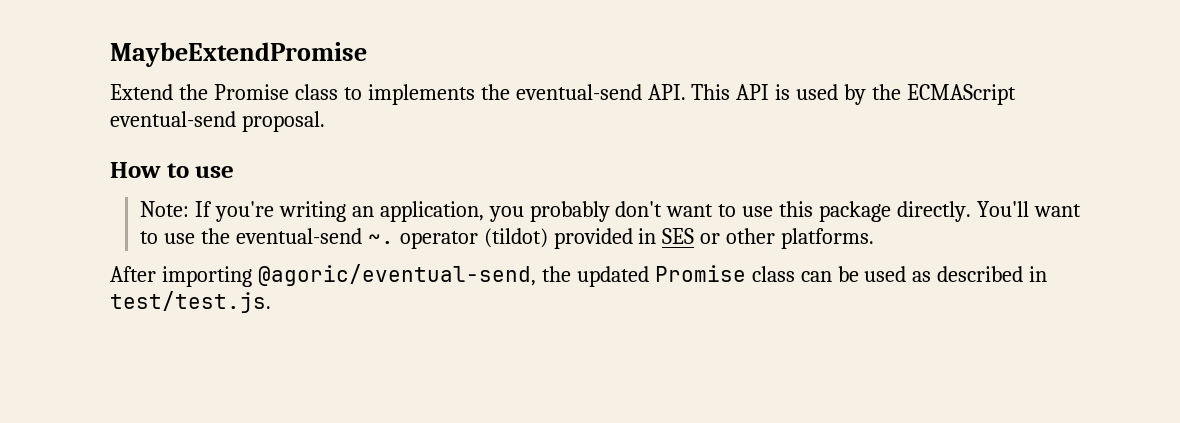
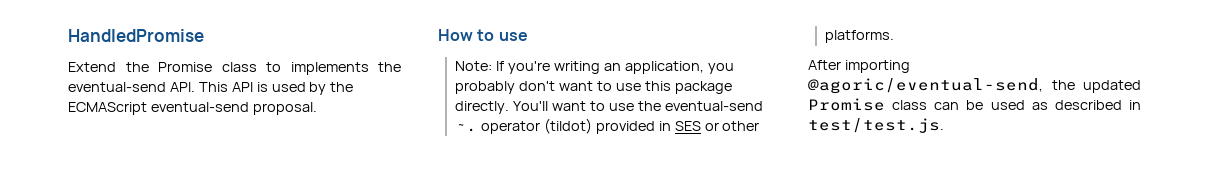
[110,42,367,67] MaybeExtendPromise -> [68,29,204,42] HandledPromise

